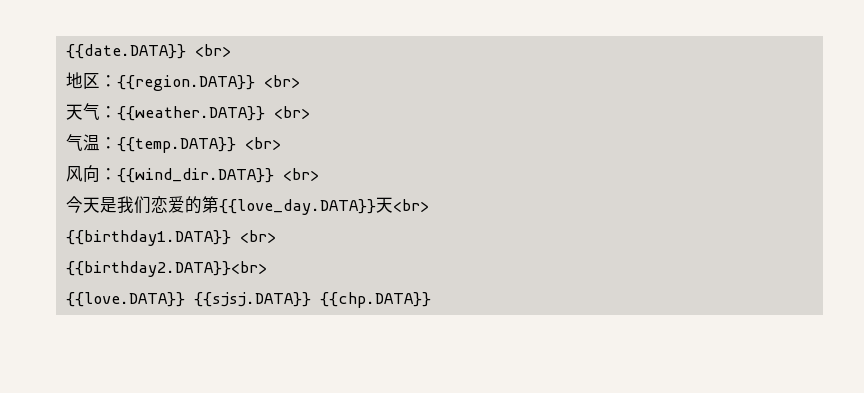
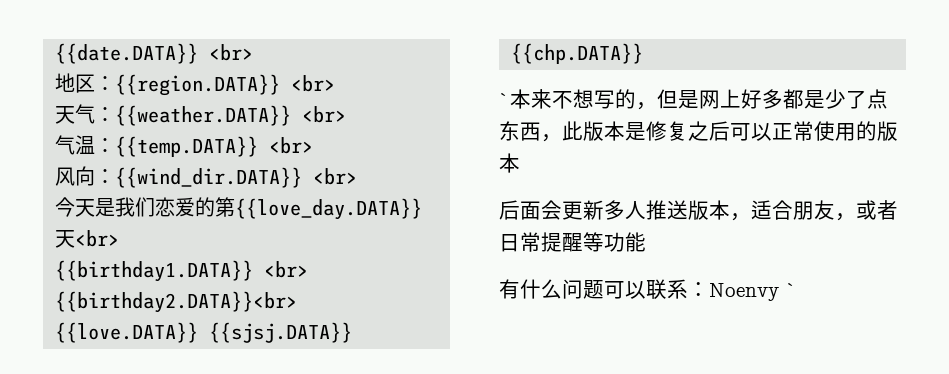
(431, 300) none -> [499,89,888,110] [499,121,898,142] [499,153,520,173] [499,200,898,221] [499,232,646,252] [499,279,797,301] // `本来不想写的，但是网上好多都是少了点东西，此版本是修复之后可以正常使用的版本 // 后面会更新多人推送版本，适合朋友，或者日常提醒等功能 // 有什么问题可以联系：Noenvy `

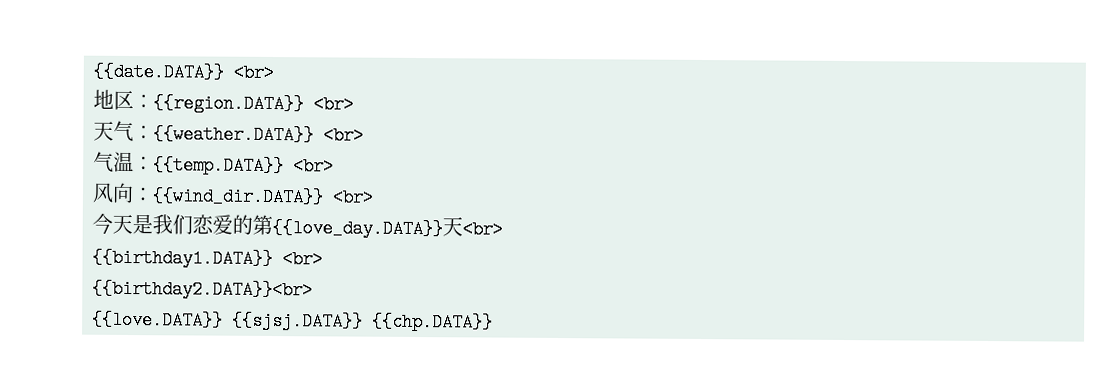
[499,89,888,110] [499,121,898,142] [499,153,520,173] [499,200,898,221] [499,232,646,252] [499,279,797,301] // `本来不想写的，但是网上好多都是少了点东西，此版本是修复之后可以正常使用的版本 // 后面会更新多人推送版本，适合朋友，或者日常提醒等功能 // 有什么问题可以联系：Noenvy ` -> (494, 322) none

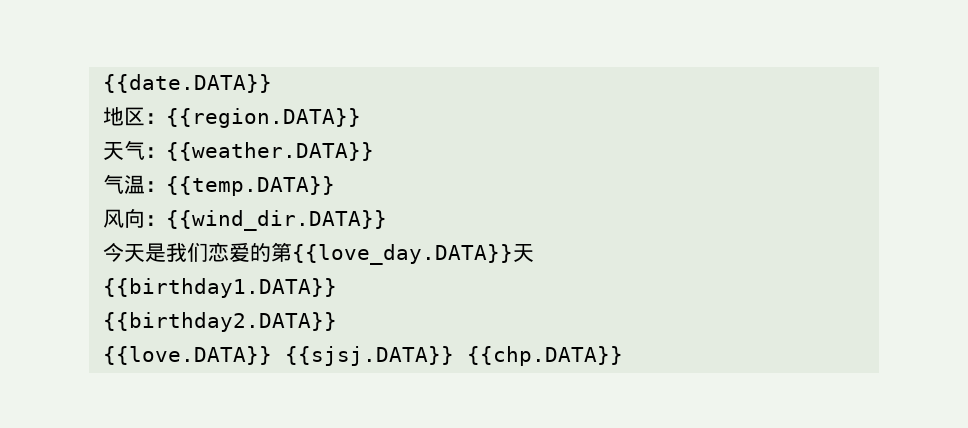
[233,63,275,83] <br> -> (272, 83) none
[313,95,355,114] <br> -> (361, 118) none
[323,126,365,145] <br> -> (374, 151) none
[293,157,335,176] <br> -> (335, 186) none
[332,188,375,207] <br> -> (387, 220) none
[462,220,504,239] <br> -> (534, 253) none
[282,250,324,269] [92,279,314,300] <br> // {{birthday2.DATA}}<br> -> [102,312,337,332] // {{birthday2.DATA}}

